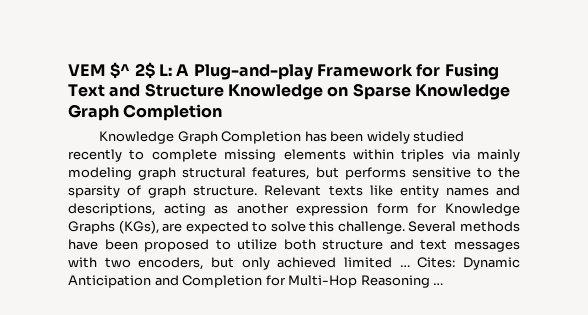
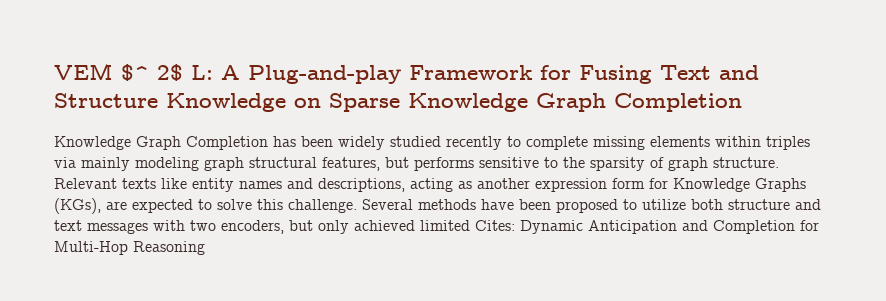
[399,265,410,267] … -> (470, 225) none
[433,283,444,285] … -> (205, 248) none

